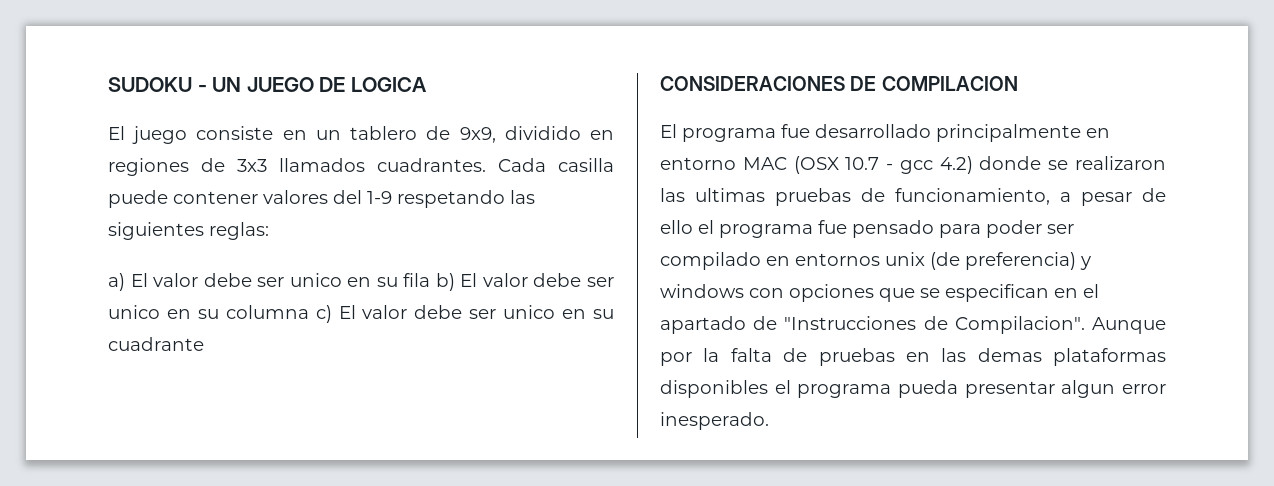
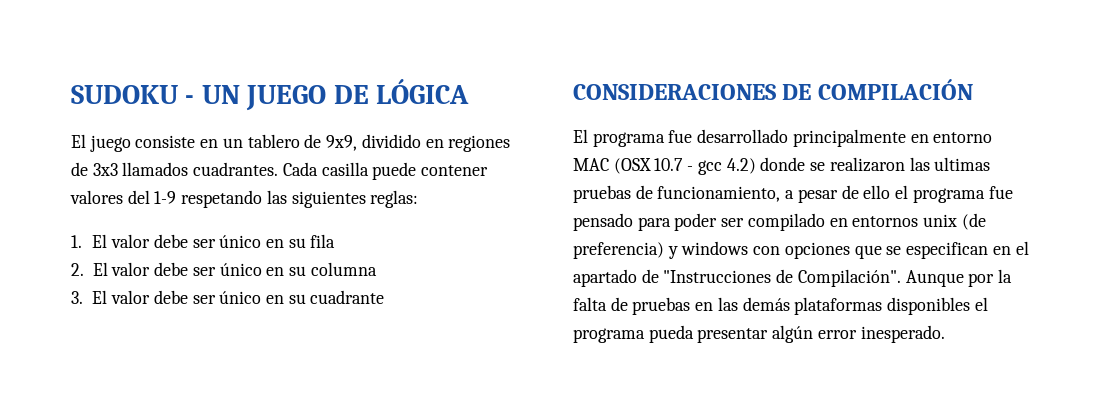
[350,77,427,92] LOGICA -> [376,79,470,104] LÓGICA
[108,273,342,291] a) El valor debe ser unico -> [71,234,262,248] 1. El valor debe ser único
[435,273,615,291] [108,305,160,319] b) El valor debe ser unico -> [71,262,262,276] // 2. El valor debe ser único
[315,305,556,323] c) El valor debe ser unico -> [71,290,262,304] // 3. El valor debe ser único
[881,76,1018,91] COMPILACION -> [817,79,973,100] COMPILACIÓN
[954,316,1085,334] Compilacion". -> [797,269,901,287] Compilación".
[977,348,1042,362] demas -> [742,297,790,311] demás
[1061,380,1116,398] algun -> [772,325,814,343] algún

